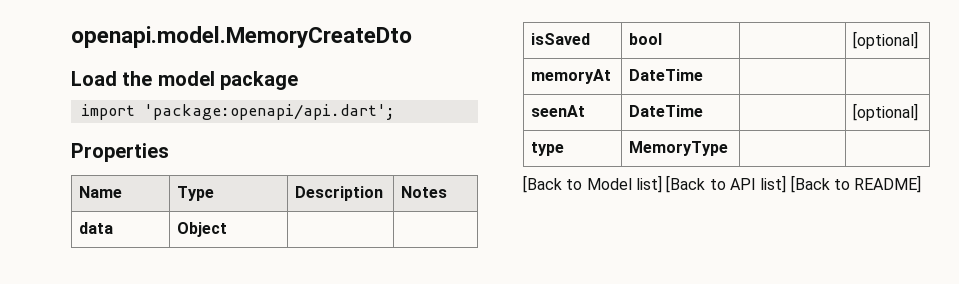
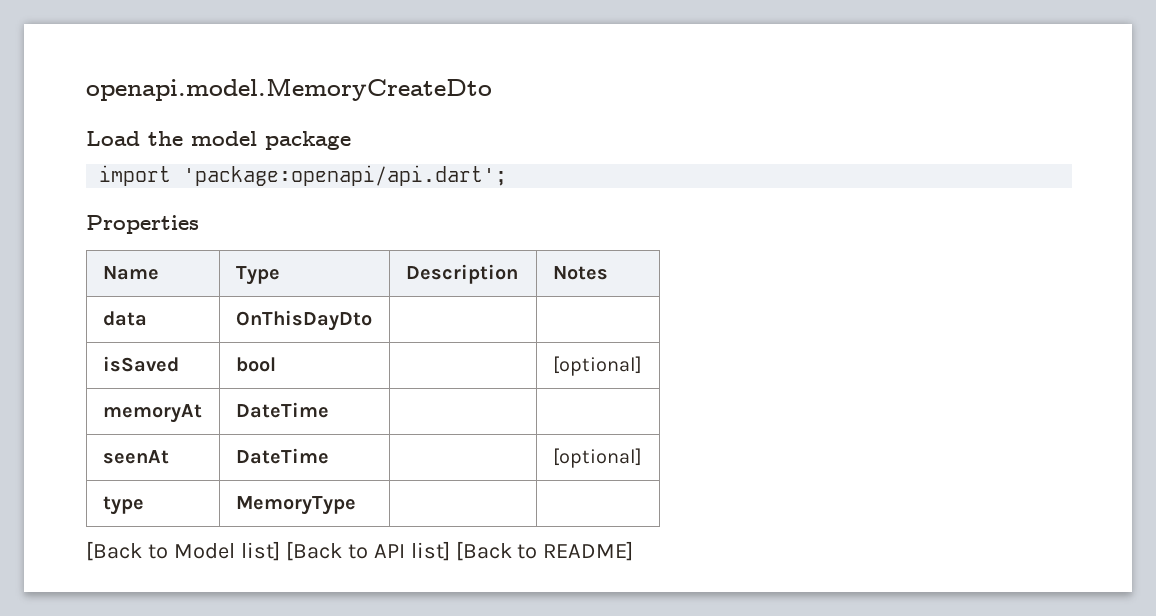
[176,222,227,237] Object -> [235,310,372,331] OnThisDayDto

